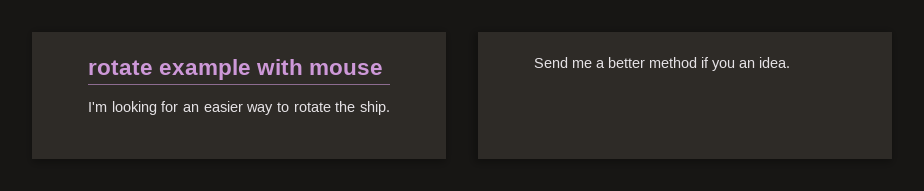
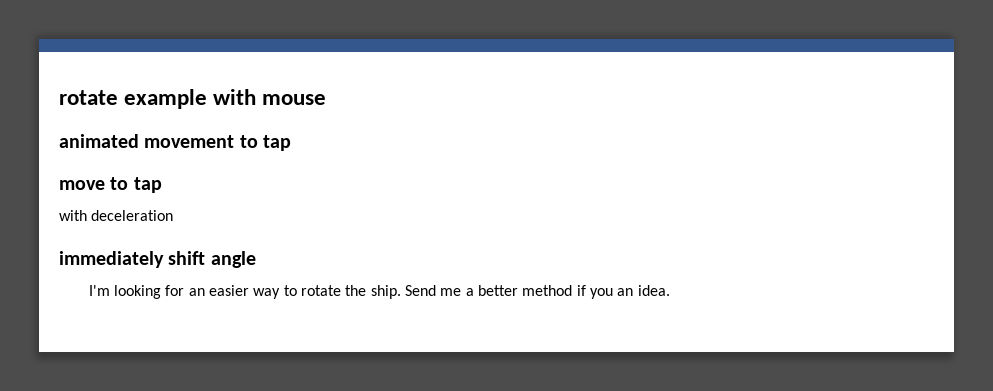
(384, 69) none -> [59,134,292,151] [59,177,162,193] [59,210,174,221] [59,251,256,268] // animated movement to tap // move to tap // with deceleration // immediately shift angle

